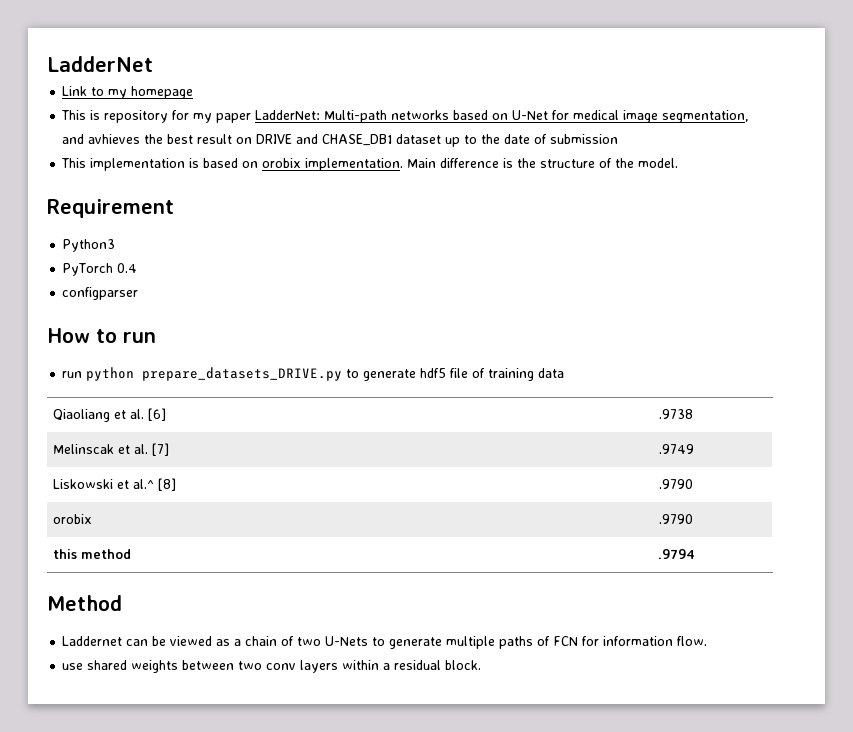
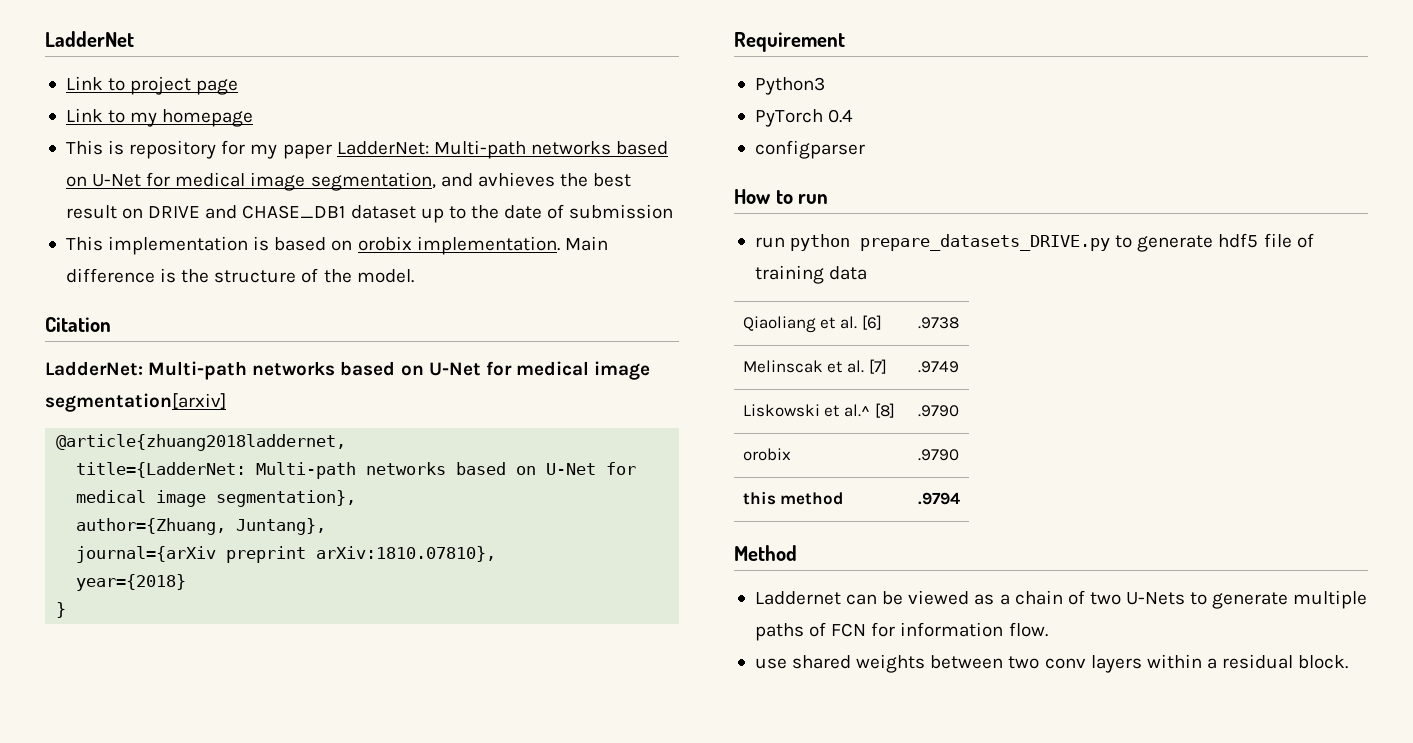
(153, 64) none -> [65,76,239,95] // Link to project page
(679, 163) none -> [45,317,111,332] [45,361,651,380] [45,393,226,412] [56,434,347,451] [76,462,637,479] [76,490,357,507] [76,518,327,535] [76,546,497,563] [76,574,187,591] [56,602,67,618] // Citation // LadderNet: Multi-path networks based on U-Net for medical image segmentation[arxiv] // @article{zhuang2018laddernet, // title={LadderNet: Multi-path networks based on U-Net for medical image segmentation}, // author={Zhuang, Juntang}, // journal={arXiv preprint arXiv:1810.07810}, // year={2018} // }

